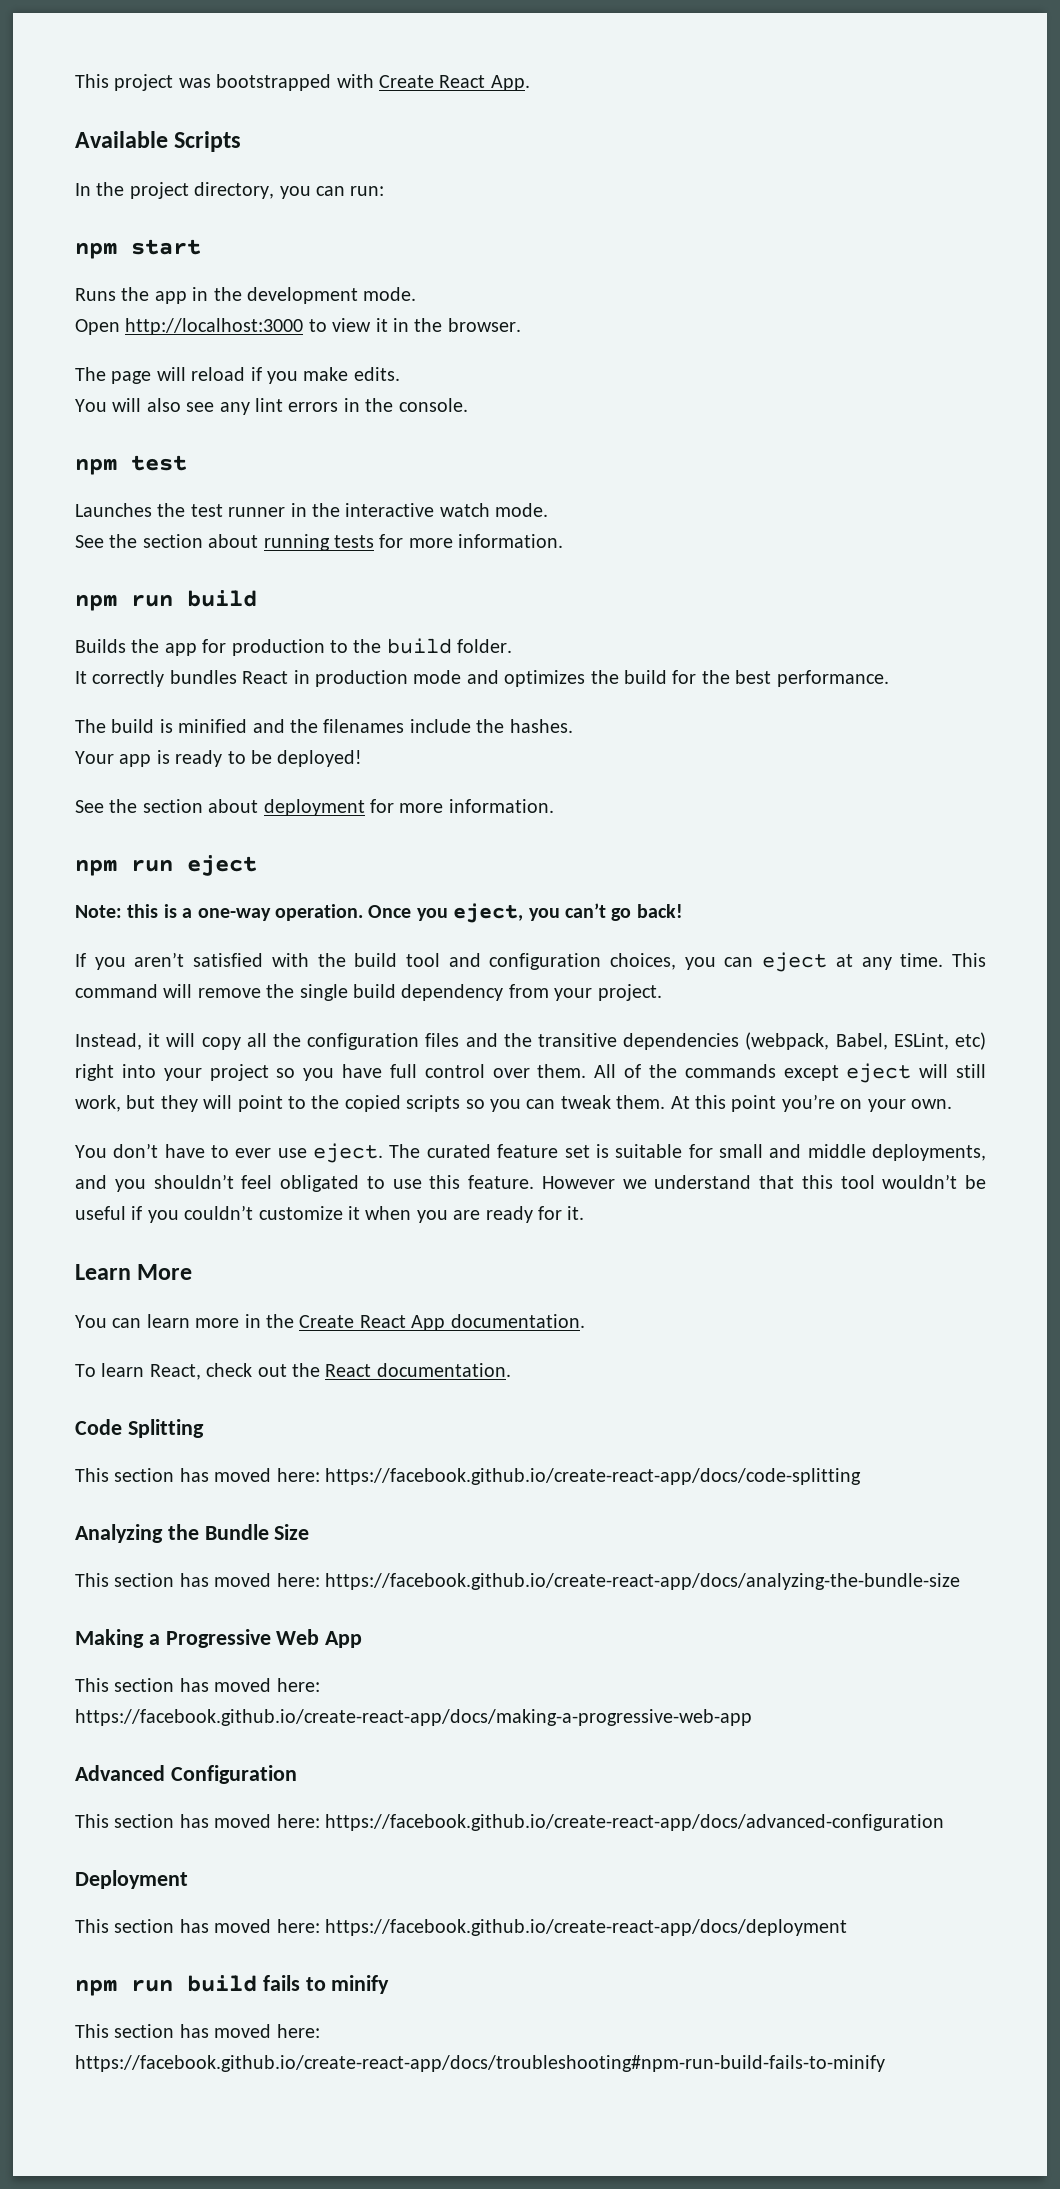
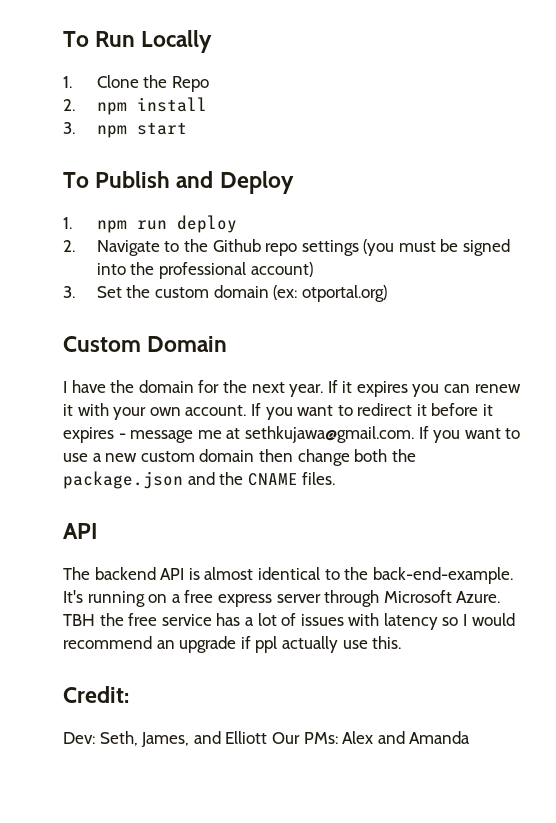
[75,74,530,91] [75,131,242,152] [75,182,385,199] [75,239,201,259] [75,287,417,304] [75,318,521,335] [75,367,400,384] [75,398,468,415] [75,455,187,475] [75,503,549,517] [75,534,564,551] [75,590,257,611] [75,638,513,656] [75,670,889,687] [75,719,573,733] [75,750,363,767] [75,799,554,816] [75,855,257,876] [75,903,683,923] [75,952,987,972] [75,984,662,1001] [75,1032,987,1050] [75,1063,987,1083] [75,1094,952,1112] [75,1143,987,1163] [75,1174,986,1192] [75,1205,585,1223] [75,1264,193,1280] [75,1314,585,1331] [75,1363,511,1380] [75,1419,204,1438] [75,1468,861,1485] [75,1524,310,1543] [75,1573,960,1590] [75,1629,363,1648] [75,1678,320,1692] [75,1709,752,1726] [75,1765,297,1784] [75,1814,944,1831] [75,1870,188,1889] [75,1919,847,1936] [75,1975,390,1996] [75,2024,320,2038] [75,2055,885,2072] This project was bootstrapped with Create React App. // Available Scripts // In the project directory, you can run: // npm start // Runs the app in the development mode. // Open http://localhost:3000 to view it in the browser. // The page will reload if you make edits. // You will also see any lint errors in the console. // npm test // Launches the test runner in the interactive watch mode. // See the section about running tests for more information. // npm run build // Builds the app for production to the build folder. // It correctly bundles React in production mode and optimizes the build for the best performance. // The build is minified and the filenames include the hashes. // Your app is ready to be deployed! // See the section about deployment for more information. // npm run eject // Note: this is a one-way operation. Once you eject, you can’t go back! // If you aren’t satisfied with the build tool and configuration choices, you can eject at any time. This command will remove the single build dependency from your project. // Instead, it will copy all the configuration files and the transitive dependencies (webpack, Babel, ESLint, etc) right into your project so you have full control over them. All of the commands except eject will still work, but they will point to the copied scripts so you can tweak them. At this point you’re on your own. // You don’t have to ever use eject. The curated feature set is suitable for small and middle deployments, and you shouldn’t feel obligated to use this feature. However we understand that this tool wouldn’t be useful if you couldn’t customize it when you are ready for it. // Learn More // You can learn more in the Create React App documentation. // To learn React, check out the React documentation. // Code Splitting // This section has moved here: https://facebook.github.io/create-react-app/docs/code-splitting // Analyzing the Bundle Size // This section has moved here: https://facebook.github.io/create-react-app/docs/analyzing-the-bundle-size // Making a Progressive Web App // This section has moved here: https://facebook.github.io/create-react-app/docs/making-a-progressive-web-app // Advanced Configuration // This section has moved here: https://facebook.github.io/create-react-app/docs/advanced-configuration // Deployment // This section has moved here: https://facebook.github.io/create-react-app/docs/deployment // npm run build fails to minify // This section has moved here: https://facebook.github.io/create-react-app/docs/troubleshooting#npm-run-build-fails-to-minify -> [63,30,213,53] [63,75,209,92] [63,97,207,115] [63,122,187,138] [63,171,294,194] [63,215,237,233] [63,239,511,256] [96,262,313,279] [63,285,387,302] [63,336,228,352] [63,380,521,397] [63,403,494,420] [63,426,521,443] [63,449,416,466] [63,471,336,489] [63,523,97,539] [63,567,513,584] [63,590,501,607] [63,613,515,630] [63,636,402,653] [63,686,129,703] [63,731,471,747] To Run Locally // 1. Clone the Repo // 2. npm install // 3. npm start // To Publish and Deploy // 1. npm run deploy // 2. Navigate to the Github repo settings (you must be signed into the professional account) // 3. Set the custom domain (ex: otportal.org) // Custom Domain // I have the domain for the next year. If it expires you can renew it with your own account. If you want to redirect it before it expires - message me at sethkujawa@gmail.com. If you want to use a new custom domain then change both the package.json and the CNAME files. // API // The backend API is almost identical to the back-end-example. It's running on a free express server through Microsoft Azure. TBH the free service has a lot of issues with latency so I would recommend an upgrade if ppl actually use this. // Credit: // Dev: Seth, James, and Elliott Our PMs: Alex and Amanda

